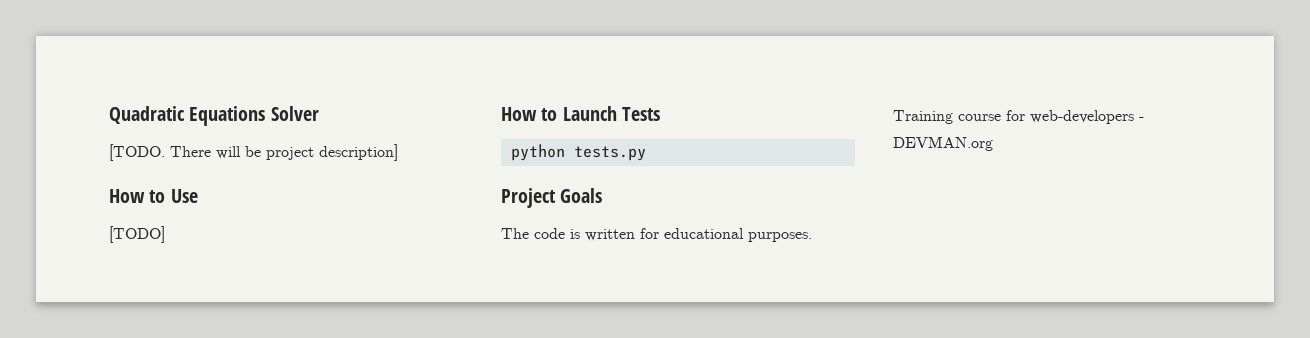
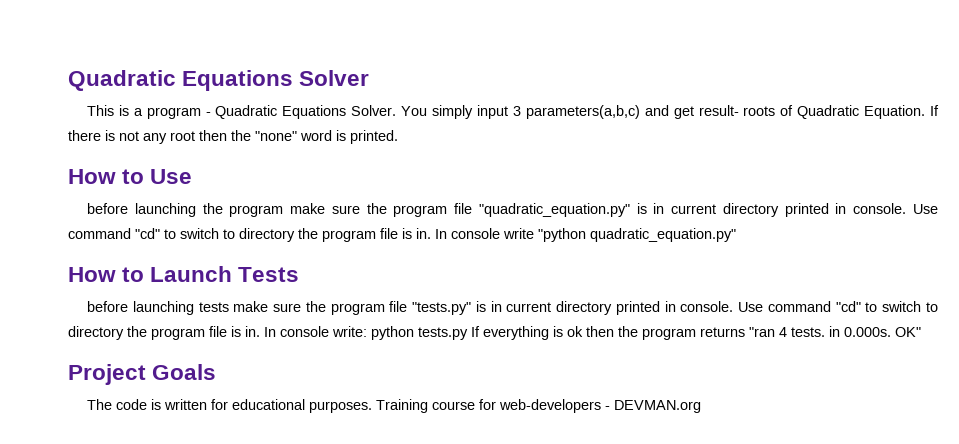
[109,144,398,161] [109,189,198,203] [109,226,165,243] [501,106,660,121] [510,144,646,161] [TODO. There will be project description] // How to Use // [TODO] // How to Launch Tests // python tests.py -> [86,105,939,119] [68,130,398,144] [68,169,193,184] [86,203,939,217] [68,228,736,242] [68,266,300,282] [86,301,939,315] [68,326,921,340] This is a program - Quadratic Equations Solver. You simply input 3 parameters(a,b,c) and get result- roots of Quadratic Equation. If there is not any root then the "none" word is printed. // How to Use // before launching the program make sure the program file "quadratic_equation.py" is in current directory printed in console. Use command "cd" to switch to directory the program file is in. In console write "python quadratic_equation.py" // How to Launch Tests // before launching tests make sure the program file "tests.py" is in current directory printed in console. Use command "cd" to switch to directory the program file is in. In console write: python tests.py If everything is ok then the program returns "ran 4 tests. in 0.000s. OK"

